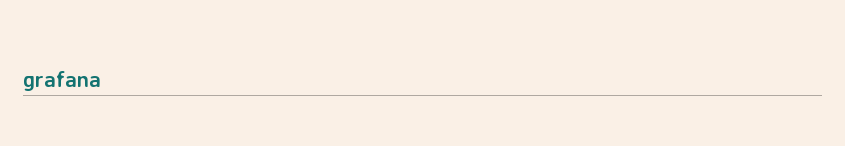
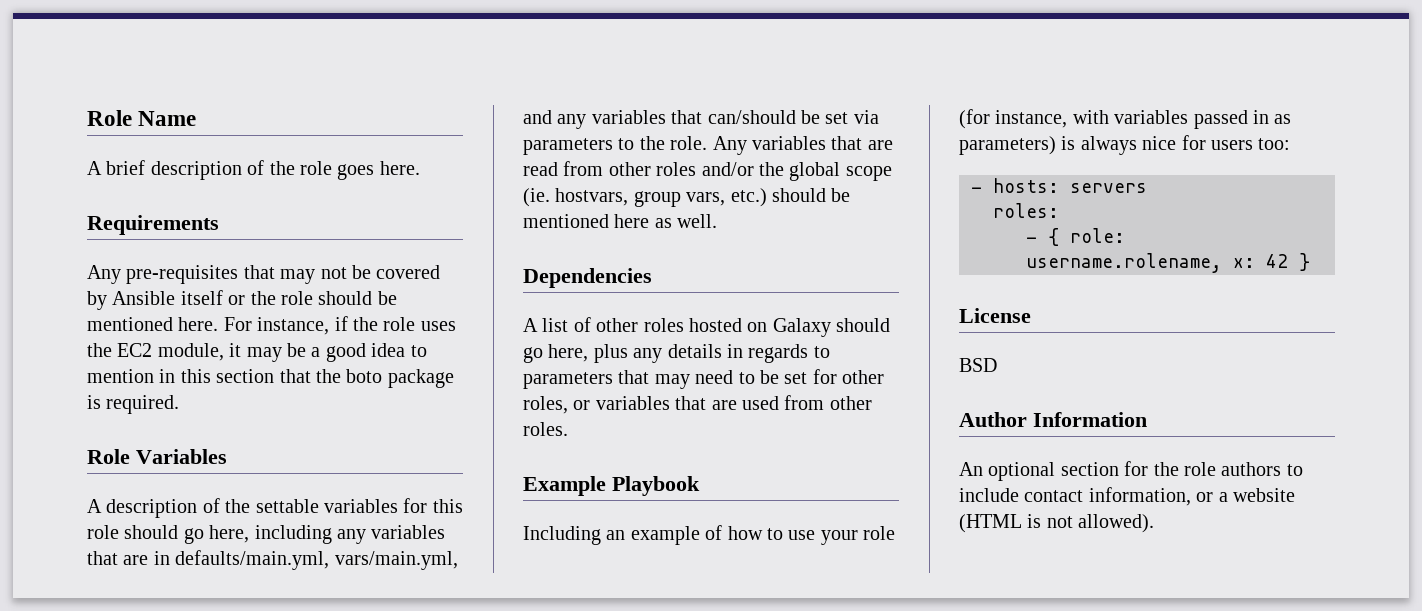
[23,71,101,91] grafana -> [87,110,197,126] [87,160,420,180] [87,215,219,235] [87,265,441,284] [87,290,397,310] [87,316,456,335] [87,343,427,362] [87,369,454,388] [87,395,180,414] [87,449,227,464] [87,498,463,518] [87,525,446,544] [87,550,458,570] [523,110,879,129] [523,136,893,155] [523,161,892,181] [523,188,851,207] [523,214,718,228] [523,268,652,288] [523,317,891,337] [523,344,830,363] [523,369,885,389] [523,395,872,414] [523,422,568,436] [523,476,700,496] [523,525,896,545] [959,109,1292,129] [959,135,1291,155] [971,178,1147,193] [993,203,1059,218] [1026,228,1125,246] [1026,253,1310,273] [959,308,1031,323] [959,358,997,372] [959,412,1147,427] [959,461,1303,481] [959,487,1295,506] [959,514,1155,533] Role Name // A brief description of the role goes here. // Requirements // Any pre-requisites that may not be covered by Ansible itself or the role should be mentioned here. For instance, if the role uses the EC2 module, it may be a good idea to mention in this section that the boto package is required. // Role Variables // A description of the settable variables for this role should go here, including any variables that are in defaults/main.yml, vars/main.yml, and any variables that can/should be set via parameters to the role. Any variables that are read from other roles and/or the global scope (ie. hostvars, group vars, etc.) should be mentioned here as well. // Dependencies // A list of other roles hosted on Galaxy should go here, plus any details in regards to parameters that may need to be set for other roles, or variables that are used from other roles. // Example Playbook // Including an example of how to use your role (for instance, with variables passed in as parameters) is always nice for users too: // - hosts: servers // roles: // - { role: username.rolename, x: 42 } // License // BSD // Author Information // An optional section for the role authors to include contact information, or a website (HTML is not allowed).

